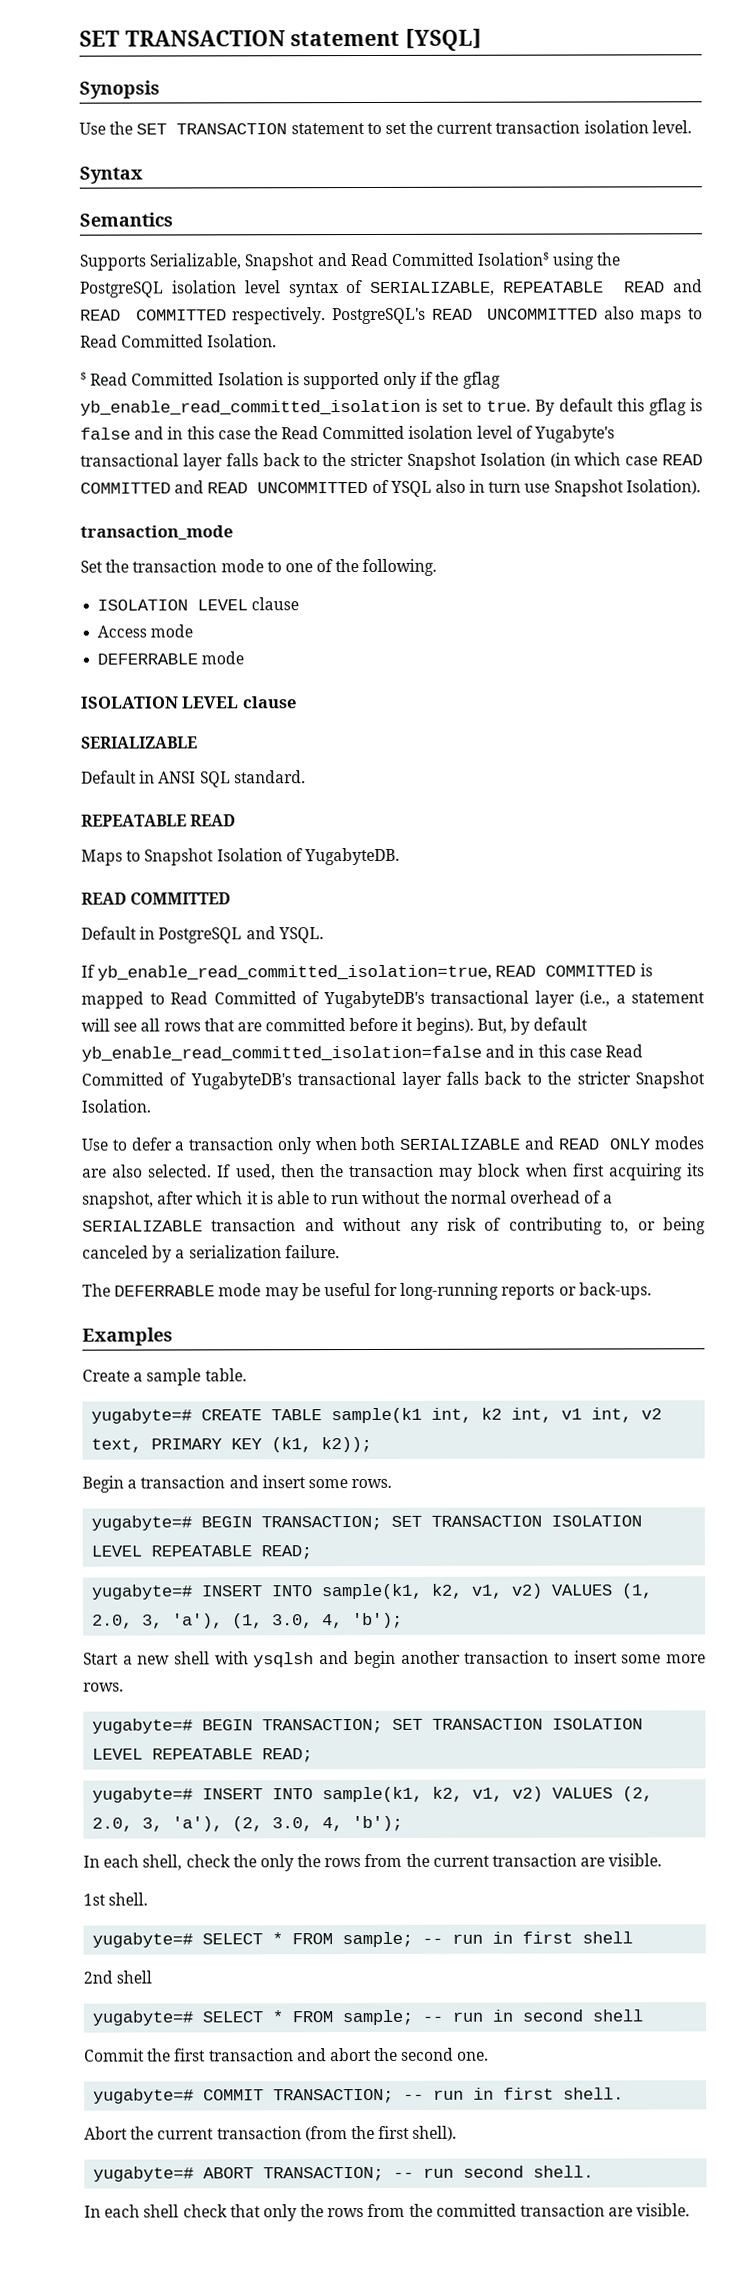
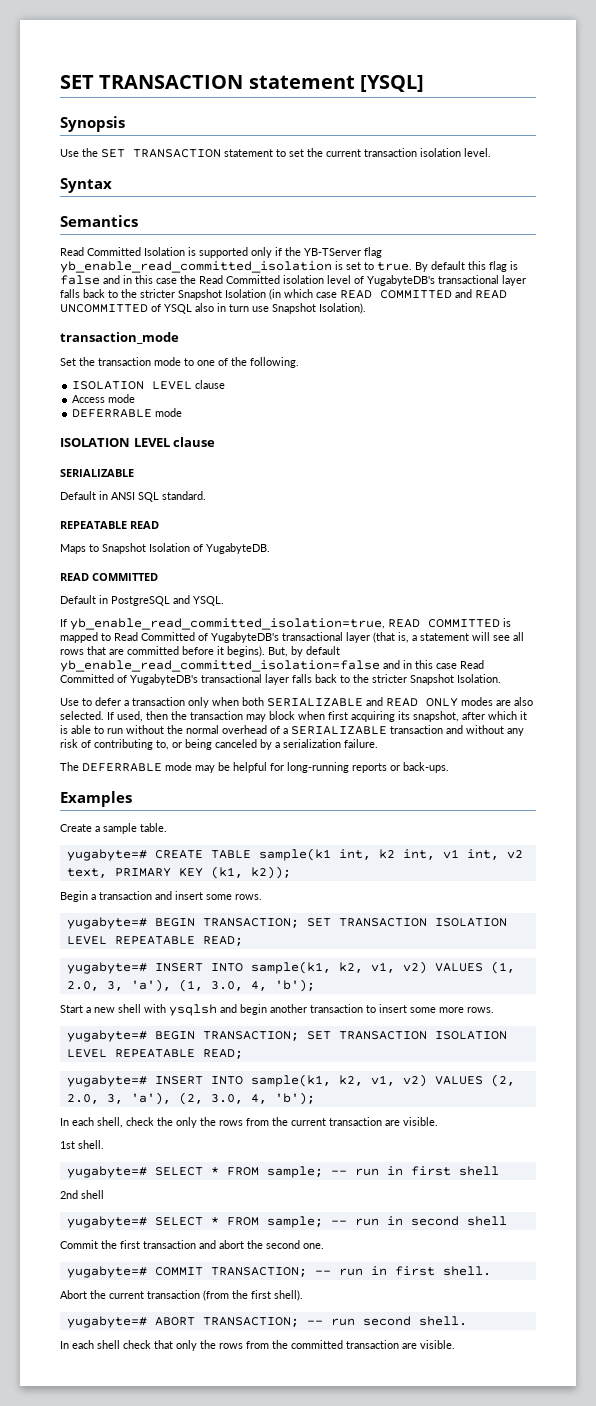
[79,251,622,271] [80,279,703,298] [80,306,704,325] [80,334,278,348] [80,371,87,381] Supports Serializable, Snapshot and Read Committed Isolation$ using the PostgreSQL isolation level syntax of SERIALIZABLE, REPEATABLE READ and READ COMMITTED respectively. PostgreSQL's READ UNCOMMITTED also maps to Read Committed Isolation. // $ -> (138, 221) none
[462,371,501,389] gflag -> [304,247,382,258] YB-TServer flag
[649,398,687,416] gflag -> [489,261,507,272] flag
[534,425,616,443] Yugabyte's -> [367,275,435,286] YugabyteDB's
[579,990,610,1007] (i.e., -> [373,632,409,643] (that is,
[323,1283,371,1297] useful -> [233,762,267,773] helpful

